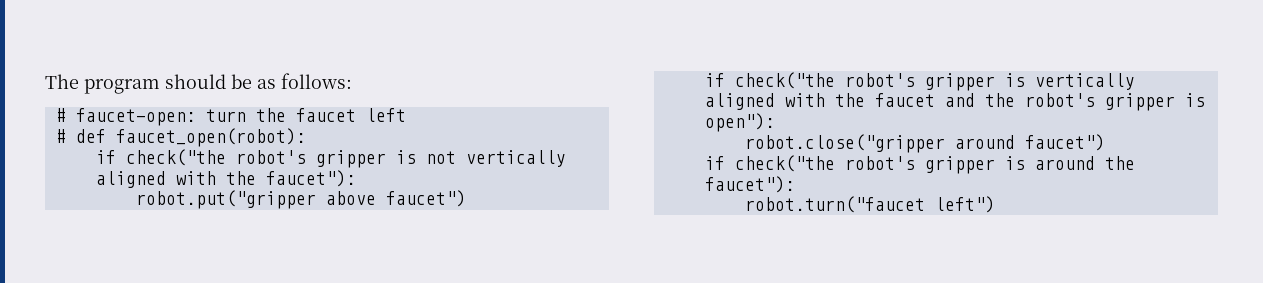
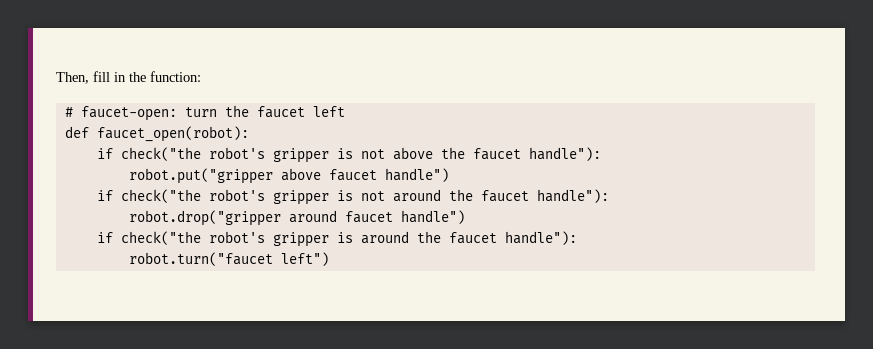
[45,73,352,94] The program should be as follows: -> [56,71,201,84] Then, fill in the function:
[55,129,66,143] # -> (345, 111) none
[465,150,566,167] [95,170,356,188] vertically aligned with the faucet"): -> [392,147,601,161] above the faucet handle"):
[385,190,466,207] [704,72,1135,91] [704,93,1205,111] [704,113,775,132] [744,134,1105,153] faucet") // if check("the robot's gripper is vertically aligned with the faucet and the robot's gripper is open"): // robot.close("gripper around faucet") -> [328,168,449,182] [96,189,609,205] [128,210,465,226] faucet handle") // if check("the robot's gripper is not around the faucet handle"): // robot.drop("gripper around faucet handle")
[704,176,795,193] faucet"): -> [448,231,577,245] faucet handle"):

